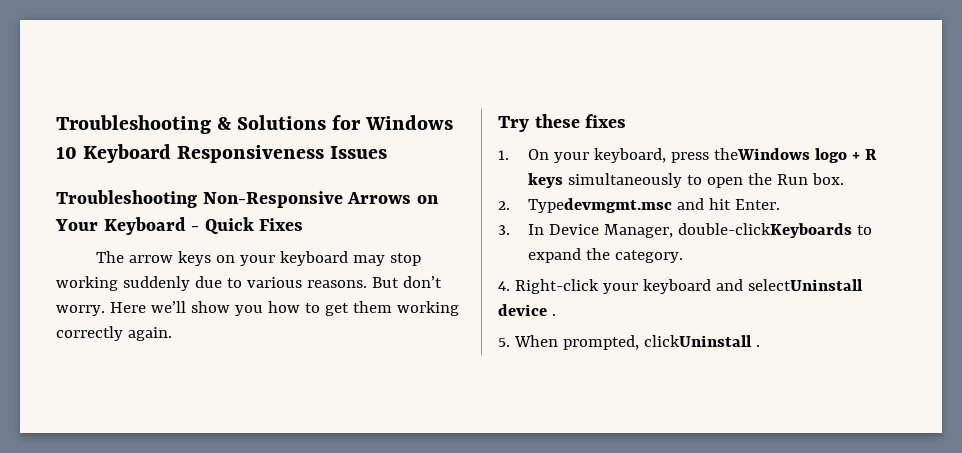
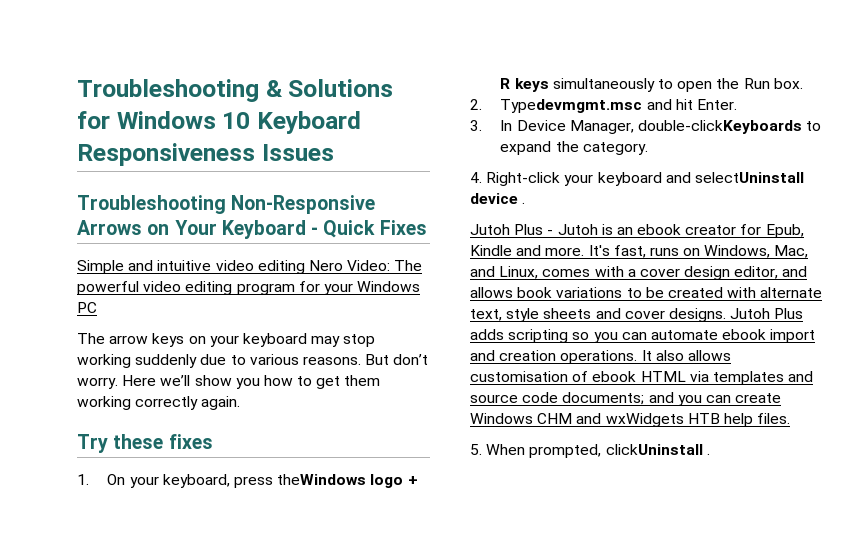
(304, 224) none -> [77,260,423,274] [77,281,421,295] [77,302,97,313] // Simple and intuitive video editing Nero Video: The powerful video editing program for your Windows PC
(556, 315) none -> [470,224,804,238] [470,245,809,258] [470,266,808,280] [470,287,823,298] [470,308,804,322] [470,329,816,343] [470,350,731,364] [470,371,814,385] [470,392,782,406] [470,413,791,427] // Jutoh Plus - Jutoh is an ebook creator for Epub, Kindle and more. It's fast, runs on Windows, Mac, and Linux, comes with a cover design editor, and allows book variations to be created with alternate text, style sheets and cover designs. Jutoh Plus adds scripting so you can automate ebook import and creation operations. It also allows customisation of ebook HTML via templates and source code documents; and you can create Windows CHM and wxWidgets HTB help files.

